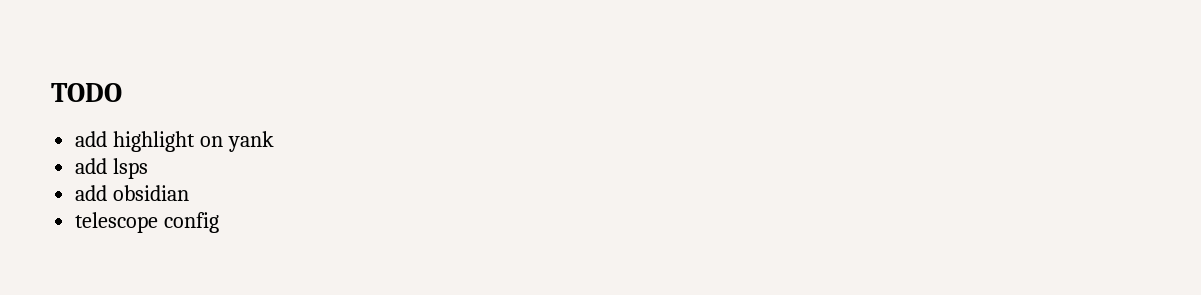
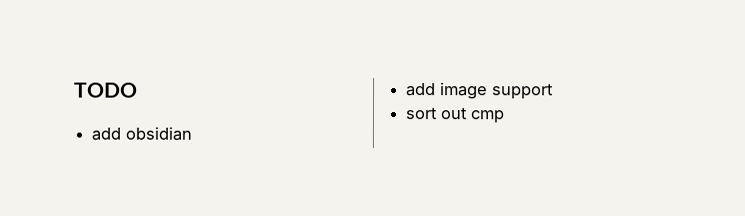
[113,131,275,152] [75,158,149,179] [75,185,190,201] [75,212,220,233] highlight on yank // add lsps // add obsidian // telescope config -> [125,126,193,141] [406,82,555,100] [405,107,505,124] obsidian // add image support // sort out cmp

